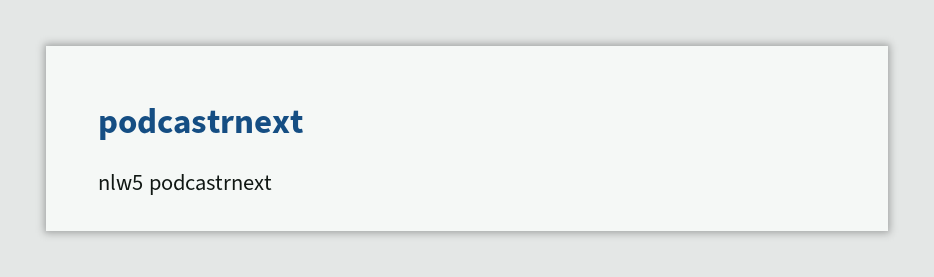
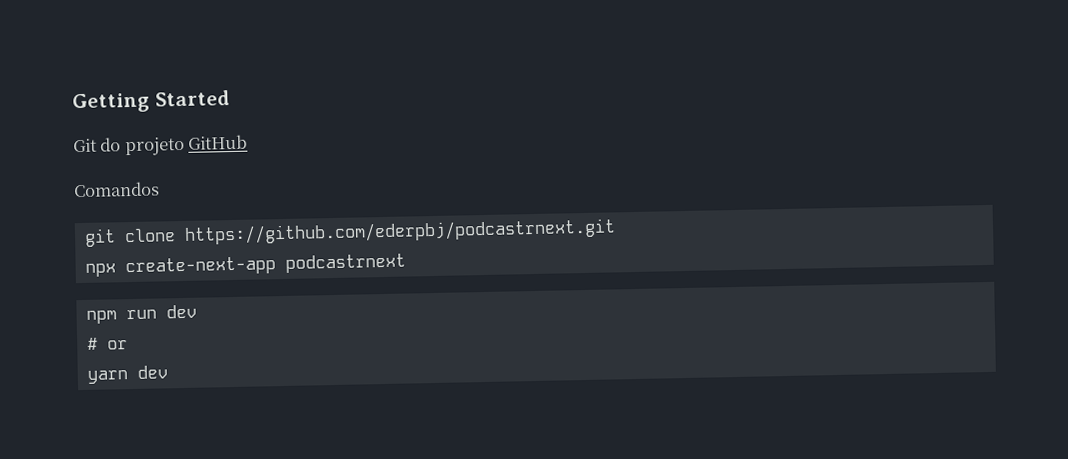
[98,108,303,140] [98,174,273,195] podcastrnext // nlw5 podcastrnext -> [72,90,230,114] [73,134,249,157] [73,181,160,198] [83,218,616,247] [84,253,406,277] [85,304,197,324] [86,337,128,350] [86,365,168,384] Getting Started // Git do projeto GitHub // Comandos // git clone https://github.com/ederpbj/podcastrnext.git // npx create-next-app podcastrnext // npm run dev // # or // yarn dev

